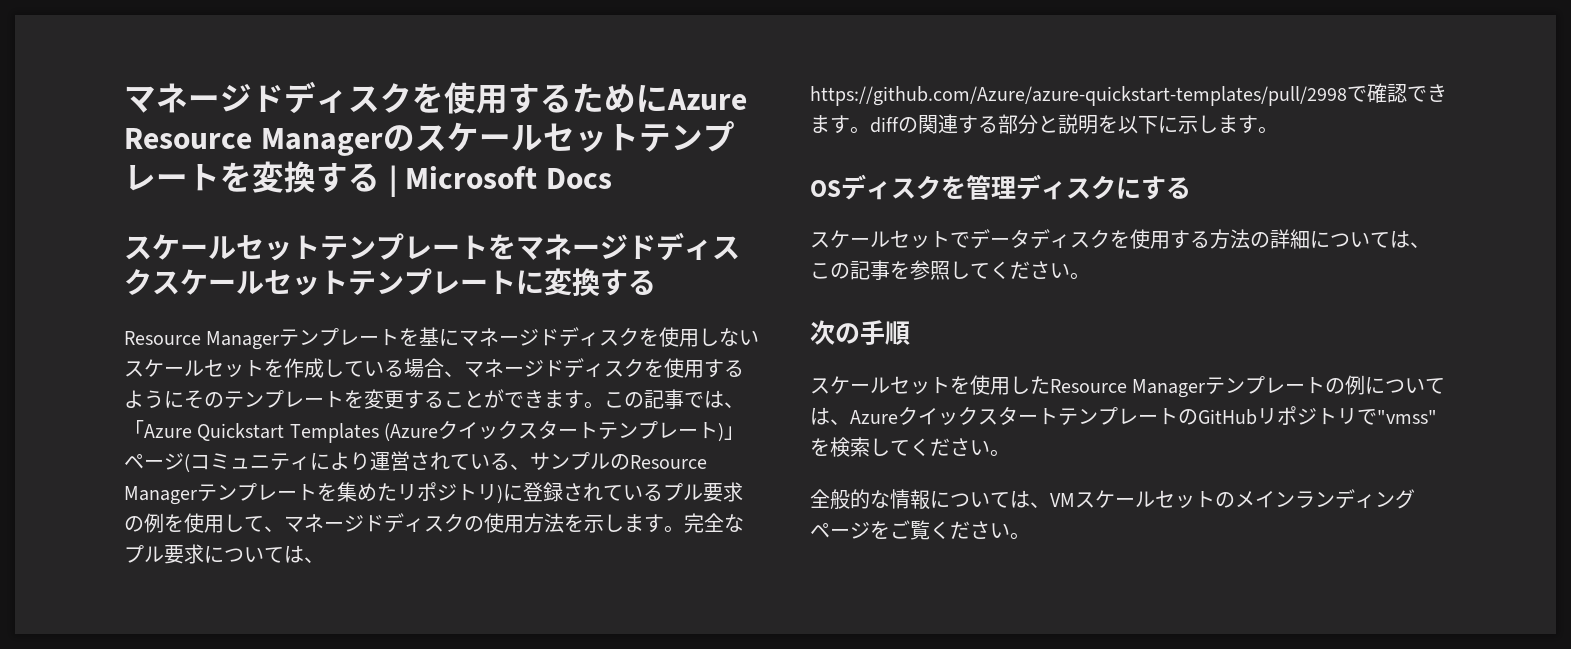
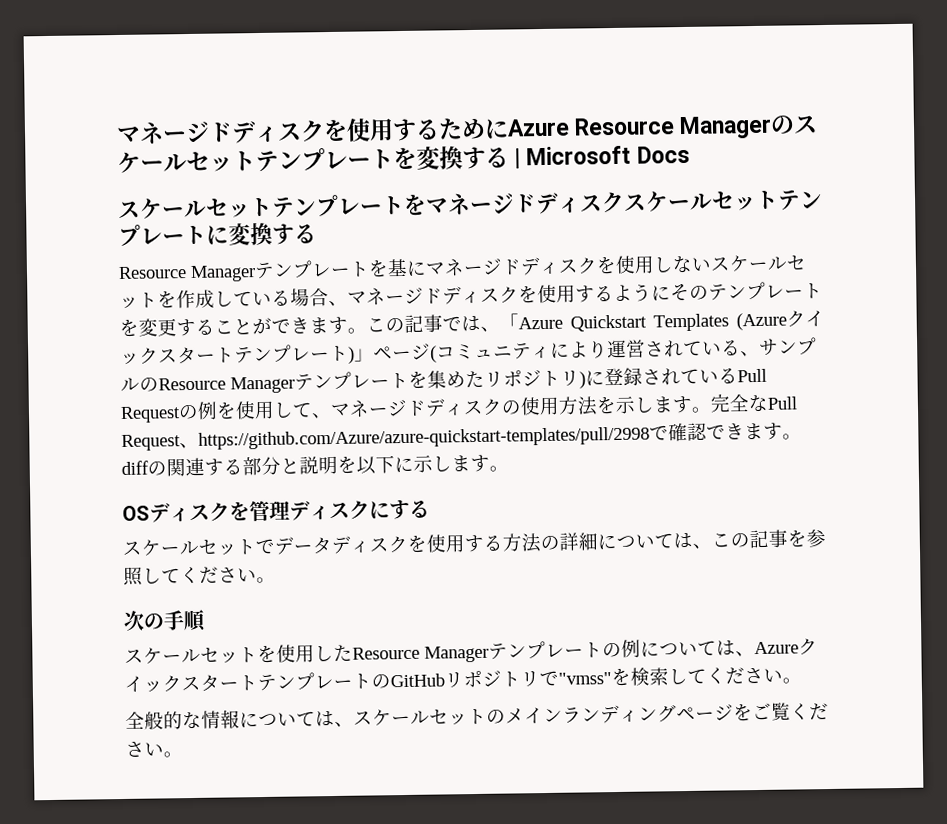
[663,482,743,502] プル要求 -> [737,368,767,383] [120,406,181,423] Pull Request
[124,544,304,564] プル要求については -> [767,396,797,410] [121,434,181,451] Pull Request
[1050,493,1075,507] VM -> (354, 724) none

